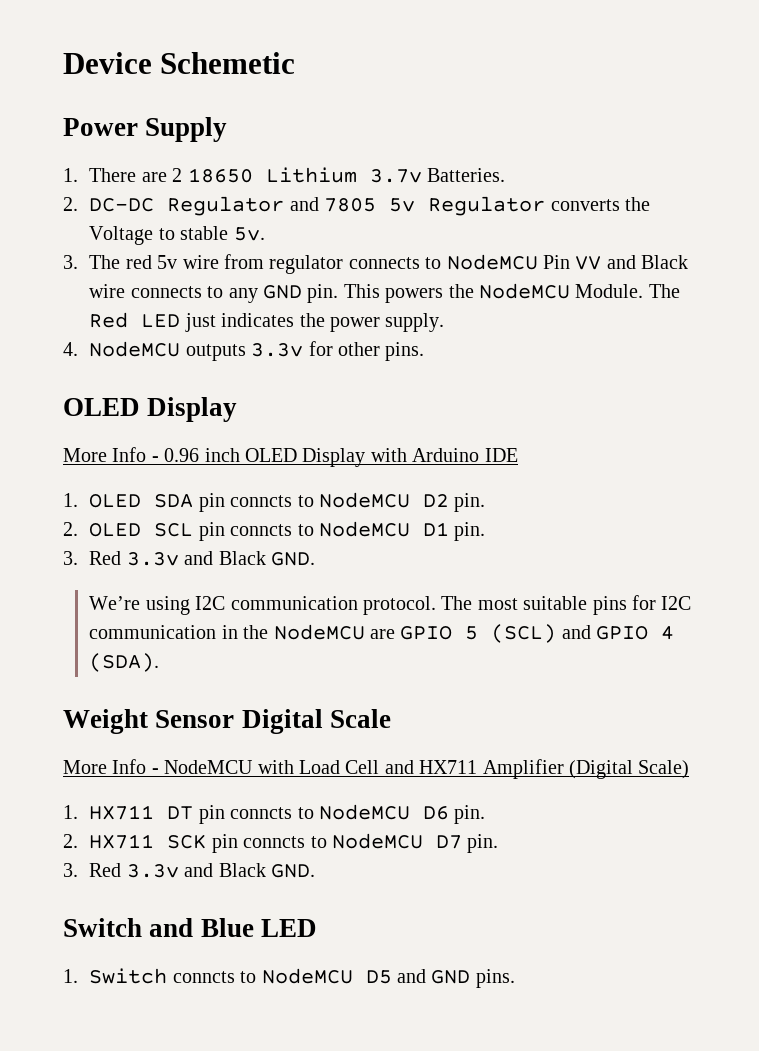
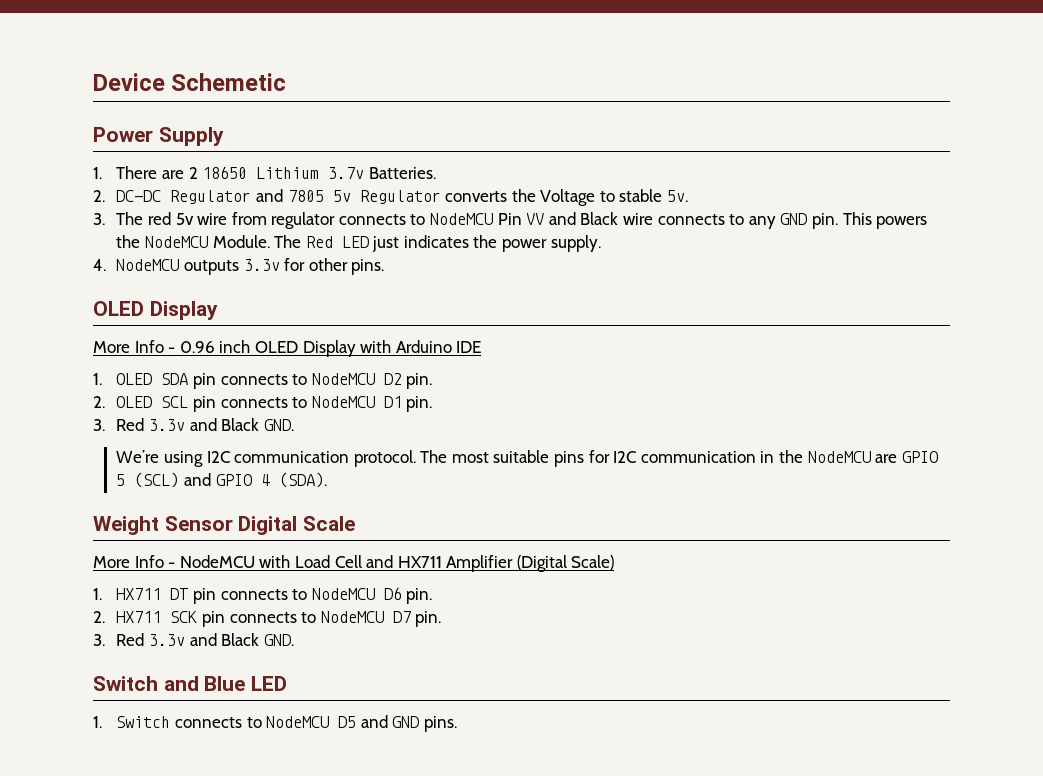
[230,495,293,507] conncts -> [220,374,288,385] connects
[230,524,293,536] conncts -> [220,397,288,408] connects
[230,807,293,819] conncts -> [220,589,288,600] connects
[243,836,306,848] conncts -> [229,612,297,623] connects
[172,971,235,983] conncts -> [174,717,242,728] connects

